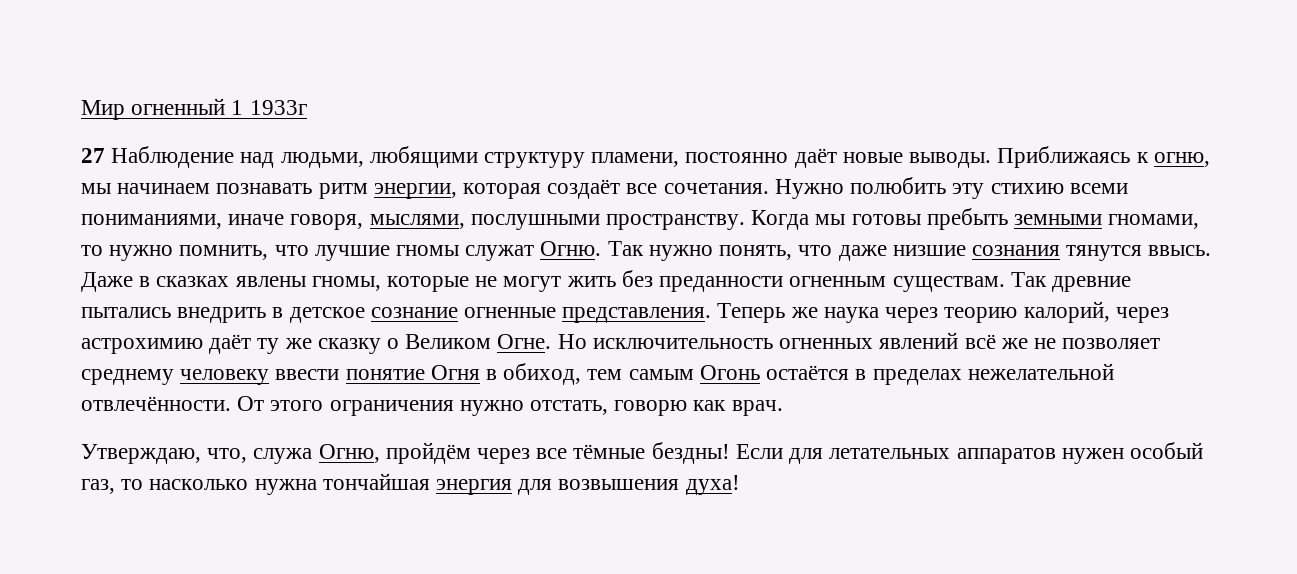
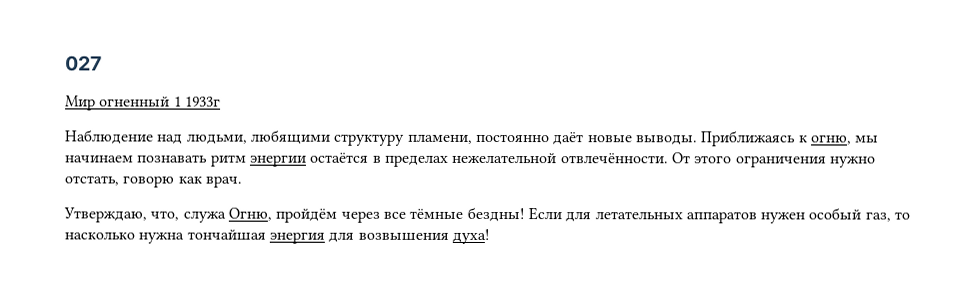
(81, 110) none -> [65,55,103,72] 027 //
[81,148,105,163] 27 -> (221, 101) none
[373,177,1128,199] [81,208,1200,230] [81,241,1212,261] [81,270,1131,292] [81,301,1169,323] [81,332,1161,354] [81,363,760,385] энергии, которая создаëт все сочетания. Нужно полюбить эту стихию всеми пониманиями, иначе говоря, мыслями, послушными пространству. Когда мы готовы пребыть земными гномами, то нужно помнить, что лучшие гномы служат Огню. Так нужно понять, что даже низшие сознания тянутся ввысь. Даже в сказках явлены гномы, которые не могут жить без преданности огненным существам. Так древние пытались внедрить в детское сознание огненные представления. Теперь же наука через теорию калорий, через астрохимию даëт ту же сказку о Великом Огне. Но исключительность огненных явлений всë же не позволяет среднему человеку ввести понятие Огня в обиход, тем самым Огонь -> [248,154,306,167] энергии

